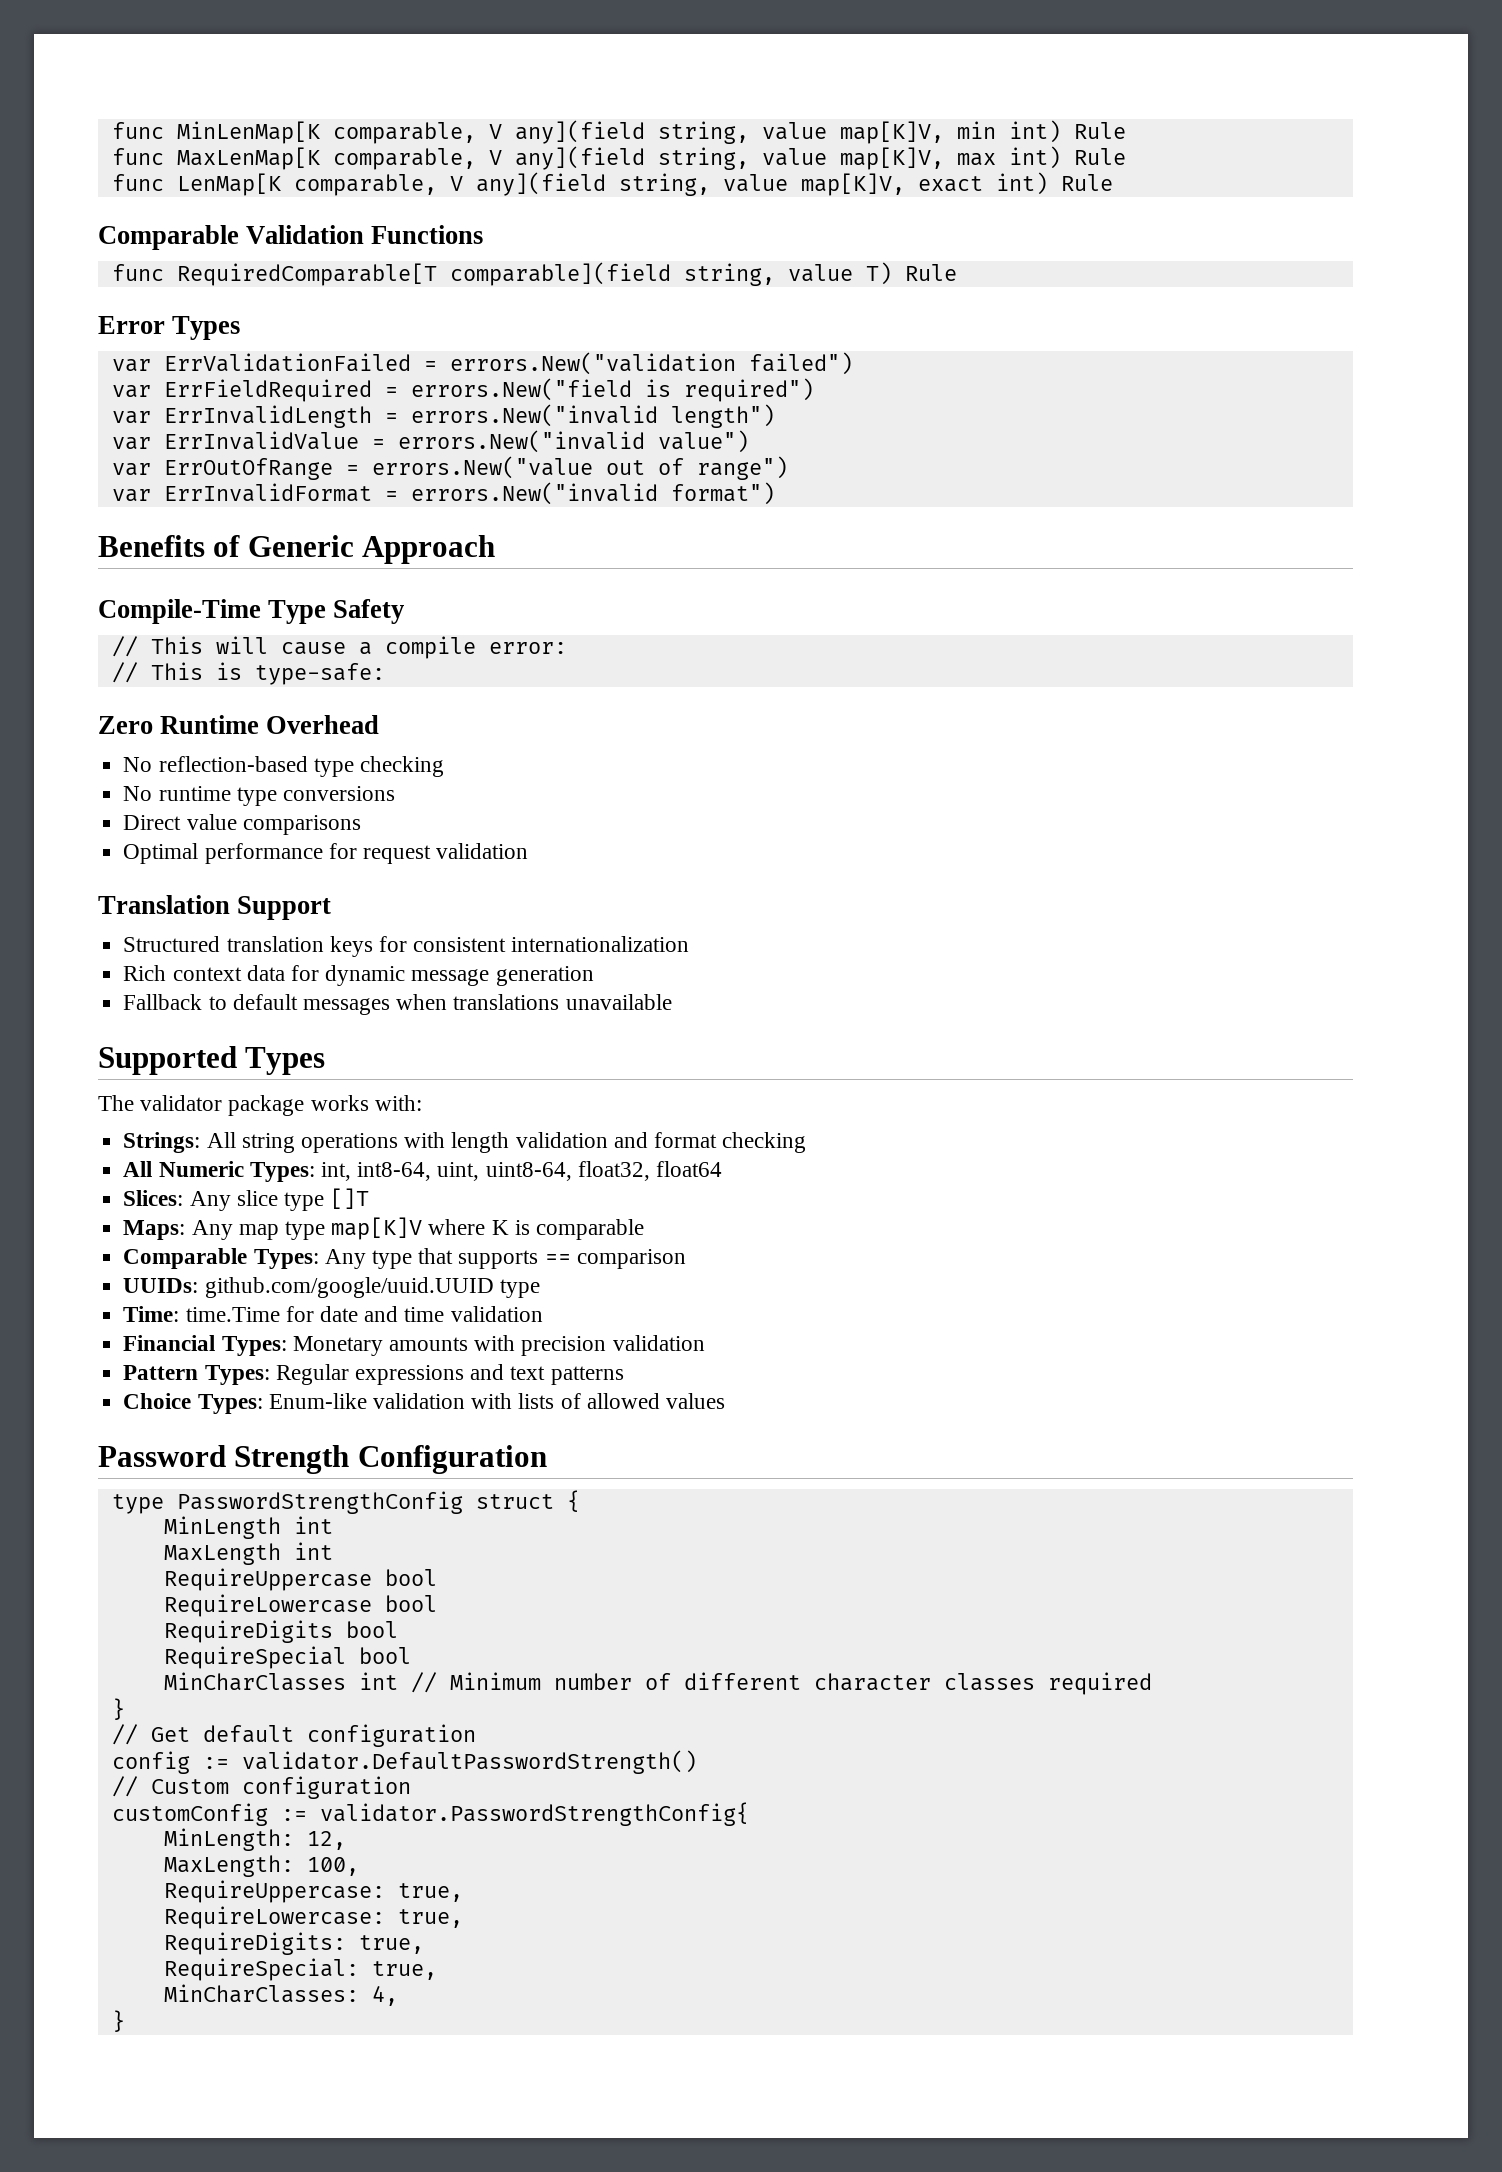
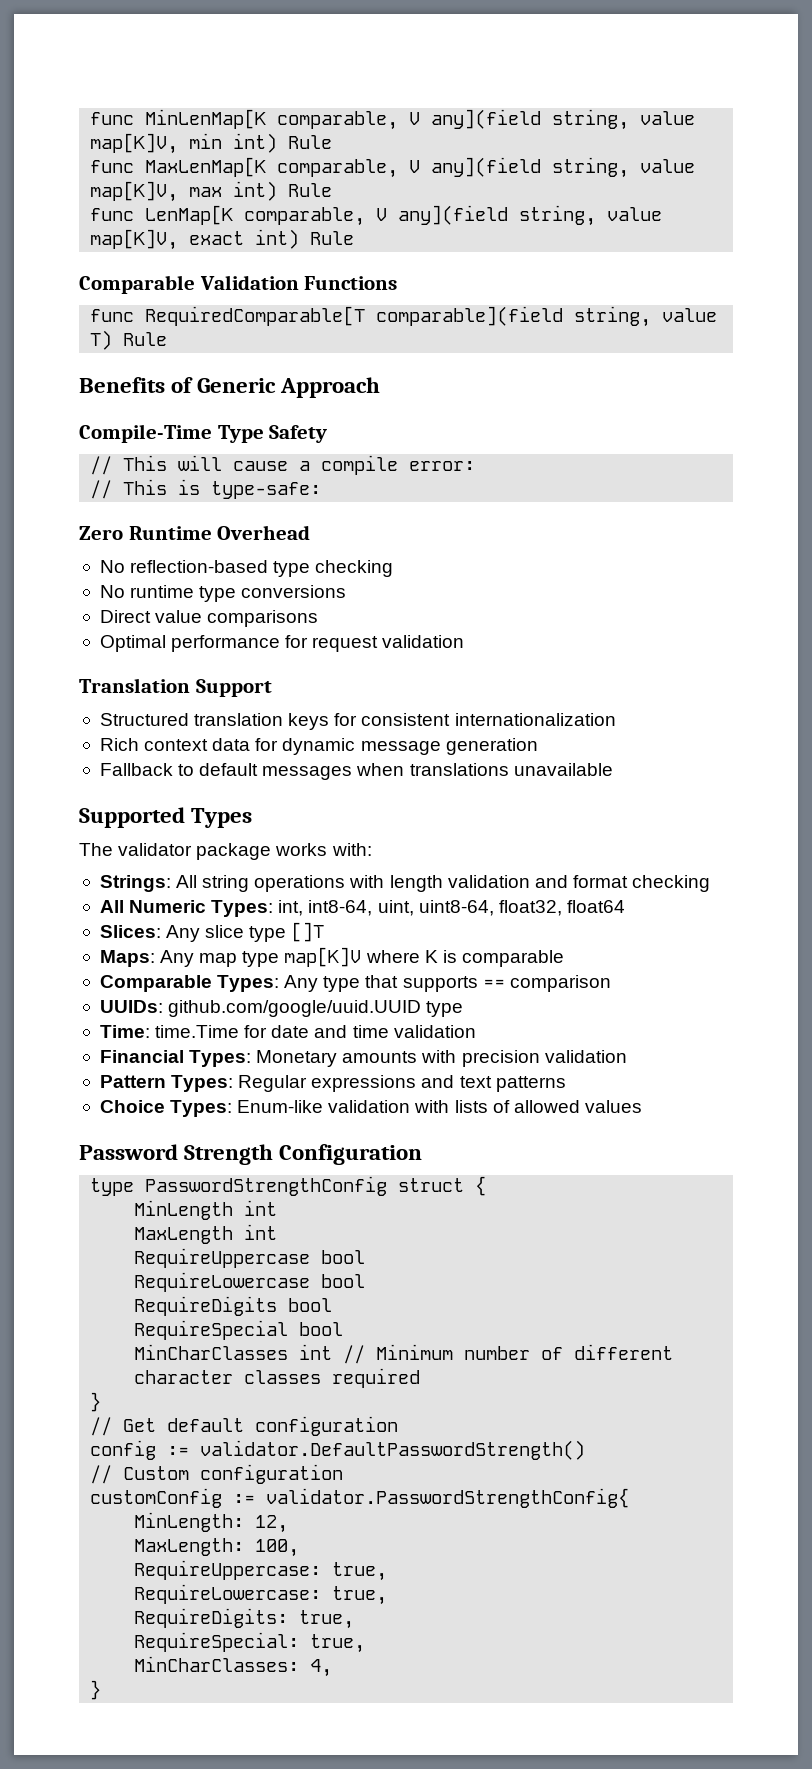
[98,316,241,340] [111,352,853,375] [111,378,814,402] [111,404,775,428] [111,430,749,453] [111,456,788,480] [111,482,775,505] // Error Types // var ErrValidationFailed = errors.New("validation failed") // var ErrFieldRequired = errors.New("field is required") // var ErrInvalidLength = errors.New("invalid length") // var ErrInvalidValue = errors.New("invalid value") // var ErrOutOfRange = errors.New("value out of range") // var ErrInvalidFormat = errors.New("invalid format") -> (168, 339) none

